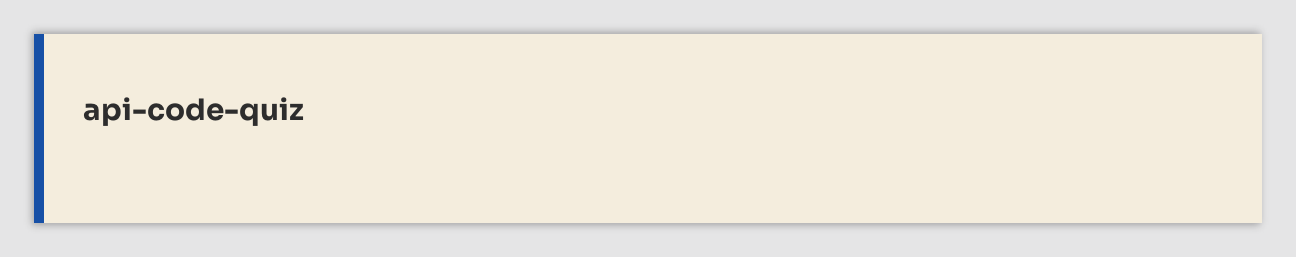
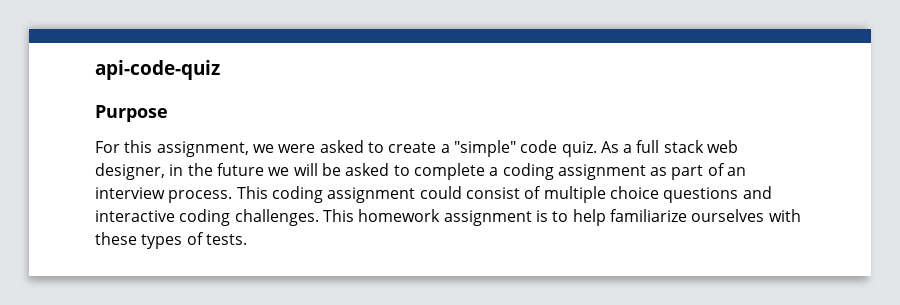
(304, 111) none -> [95,105,168,122] [95,140,739,157] [95,163,747,180] [95,186,772,203] [95,209,801,226] [95,232,247,249] // Purpose // For this assignment, we were asked to create a "simple" code quiz. As a full stack web designer, in the future we will be asked to complete a coding assignment as part of an interview process. This coding assignment could consist of multiple choice questions and interactive coding challenges. This homework assignment is to help familiarize ourselves with these types of tests.

